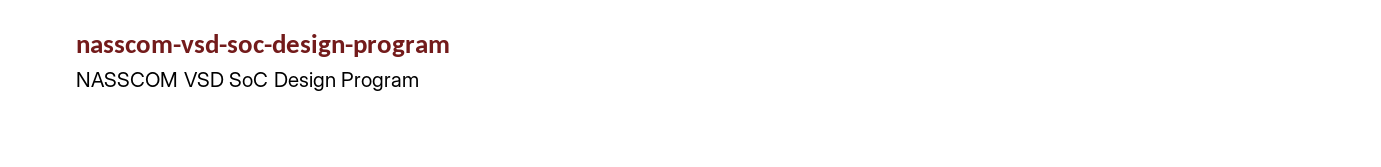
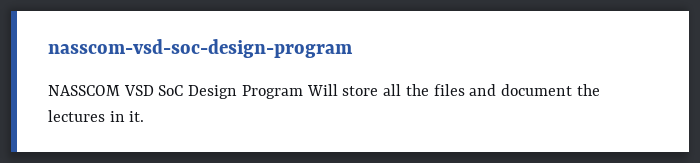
(420, 81) none -> [306,84,600,96] [48,110,145,122] Will store all the files and document the lectures in it.

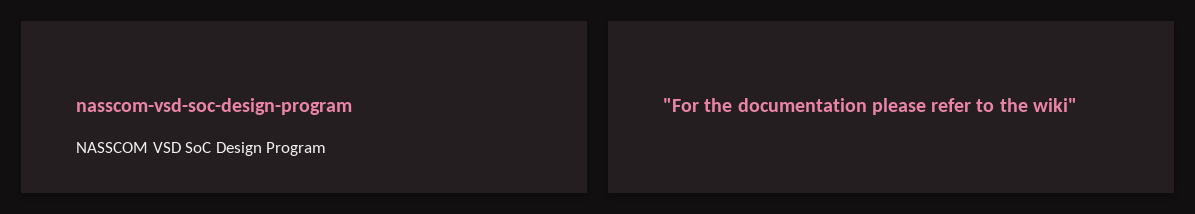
[306,84,600,96] [48,110,145,122] Will store all the files and document the lectures in it. -> [663,98,1077,115] // "For the documentation please refer to the wiki"

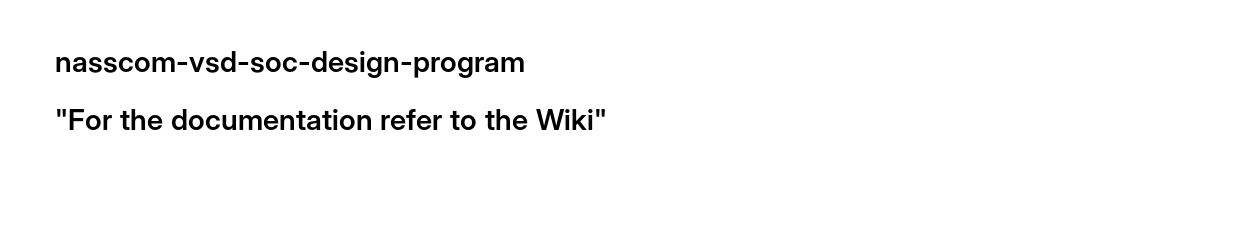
[76,142,327,156] // NASSCOM VSD SoC Design Program -> (525, 64) none
[871,98,926,115] please -> (373, 119) none
[1032,98,1077,112] wiki" -> [535,109,607,130] Wiki"

